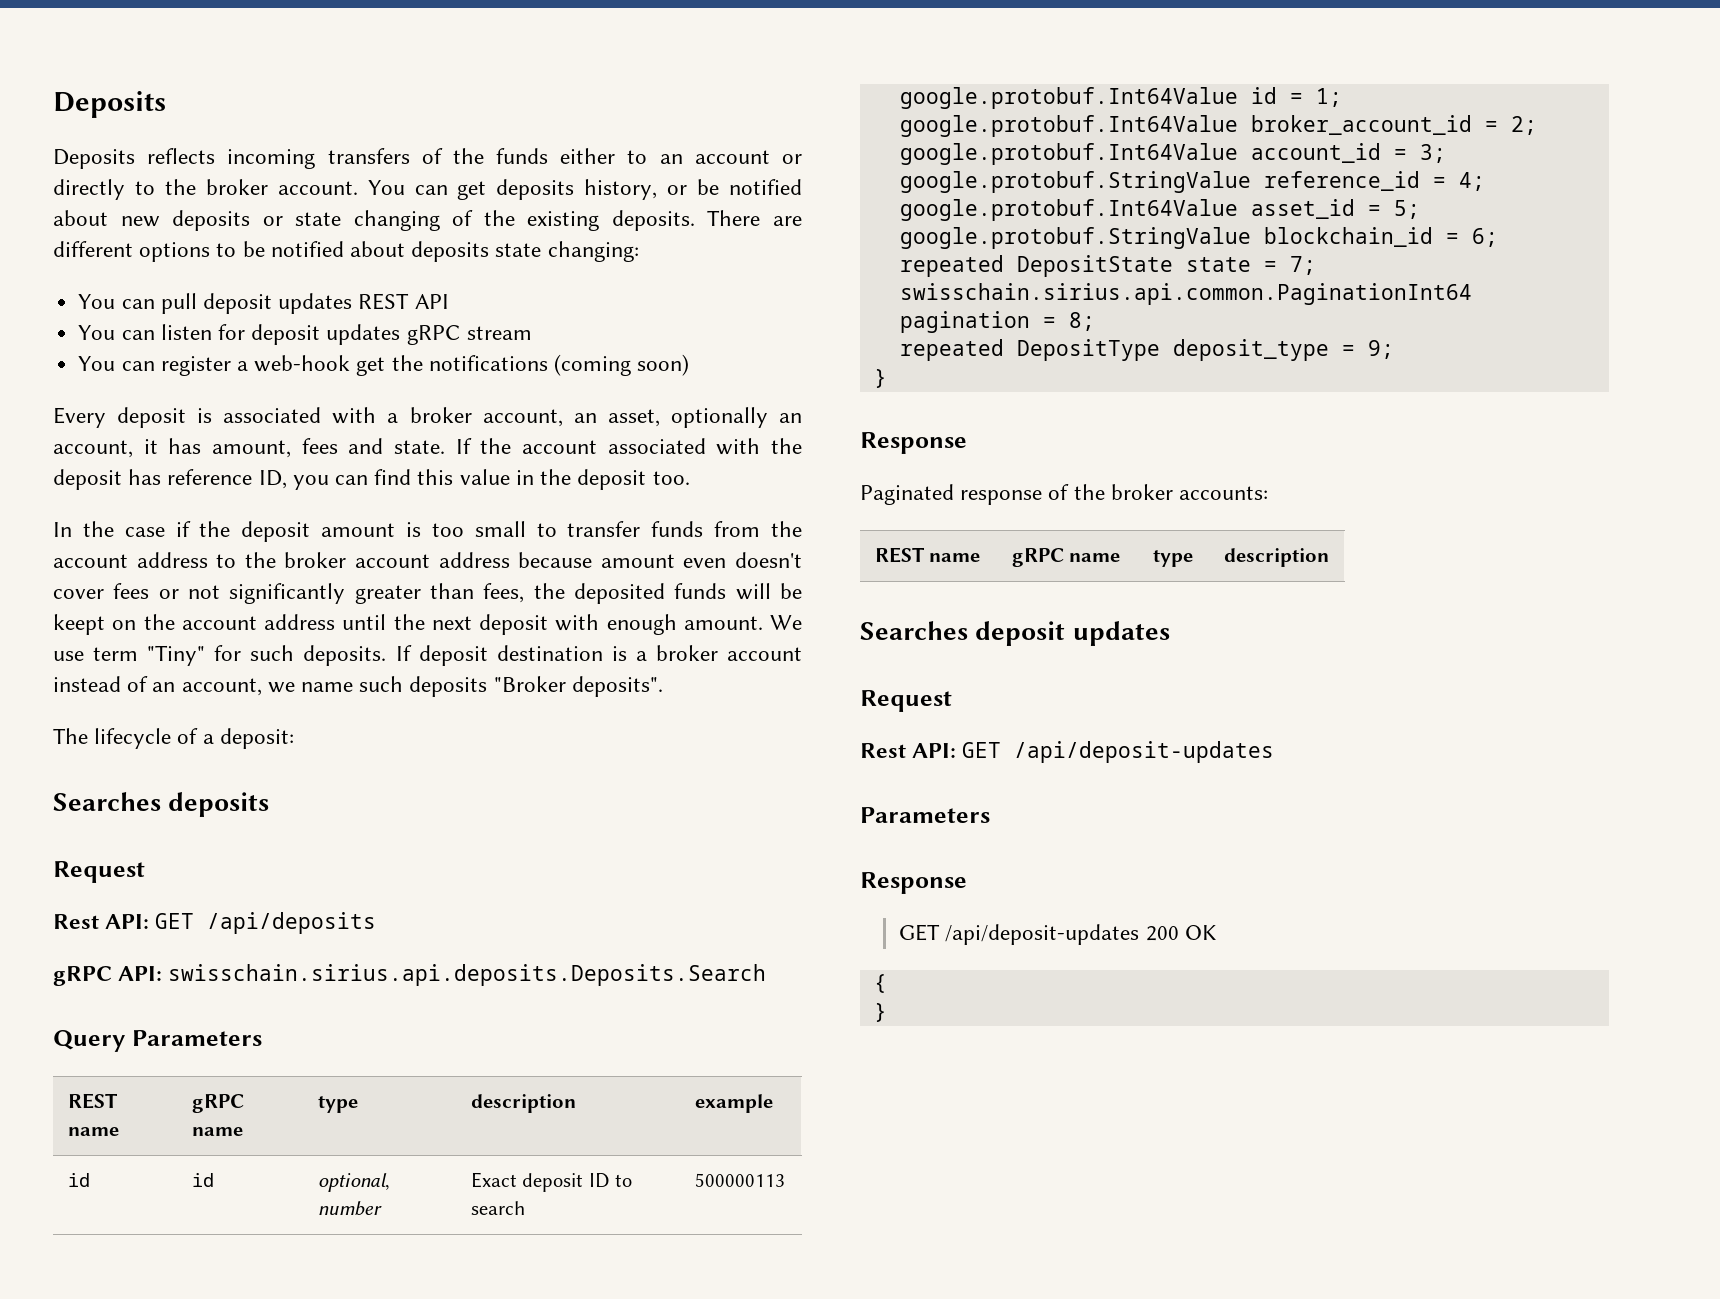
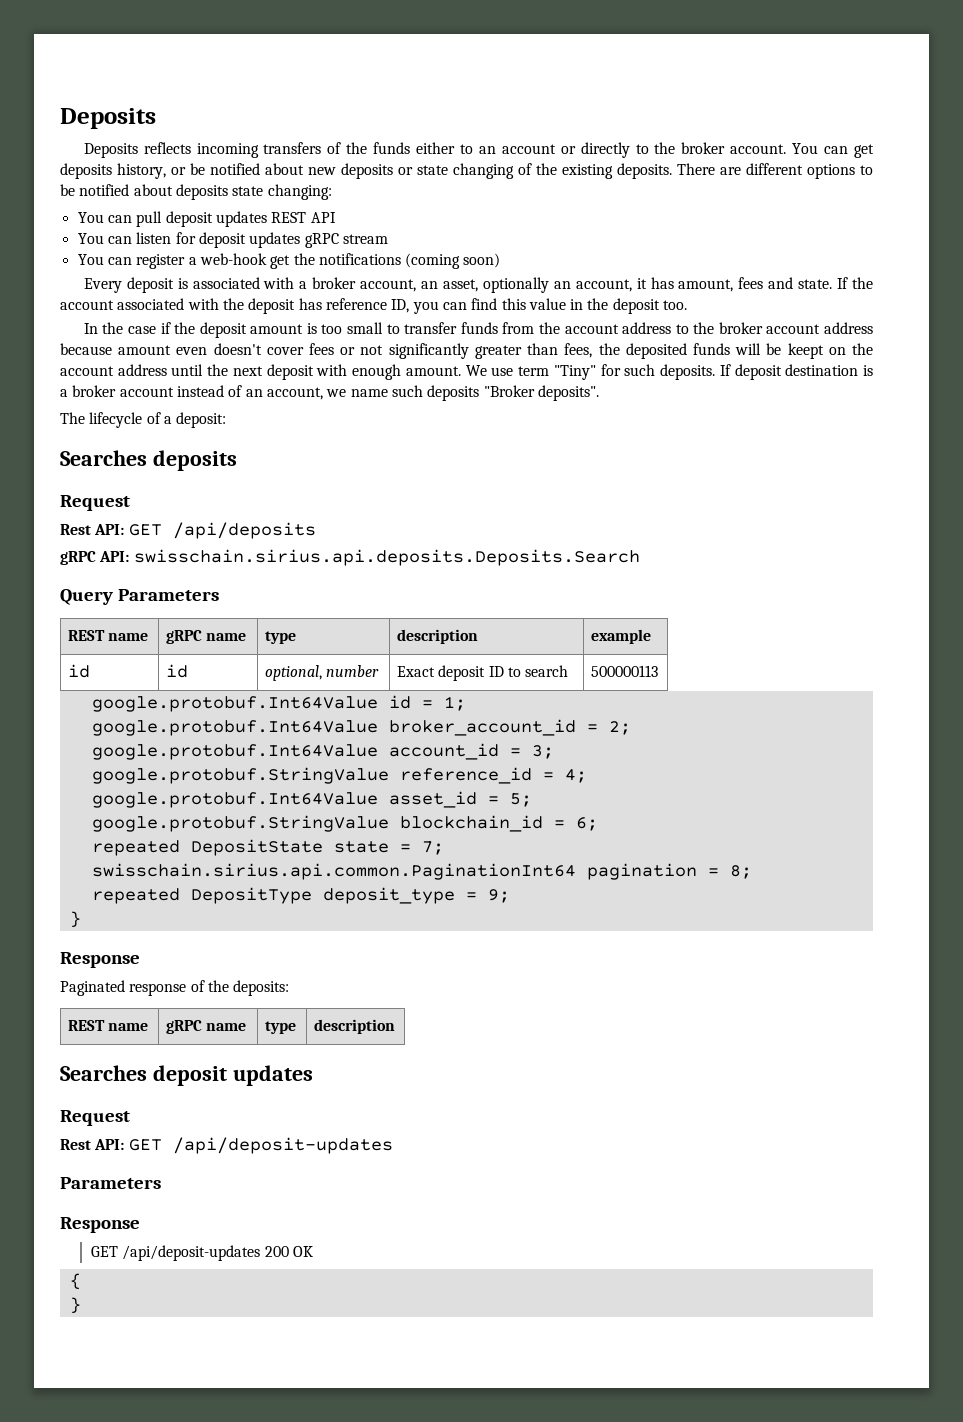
[1110,484,1269,500] broker accounts: -> [233,980,290,996] deposits:

